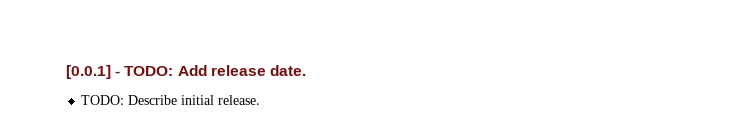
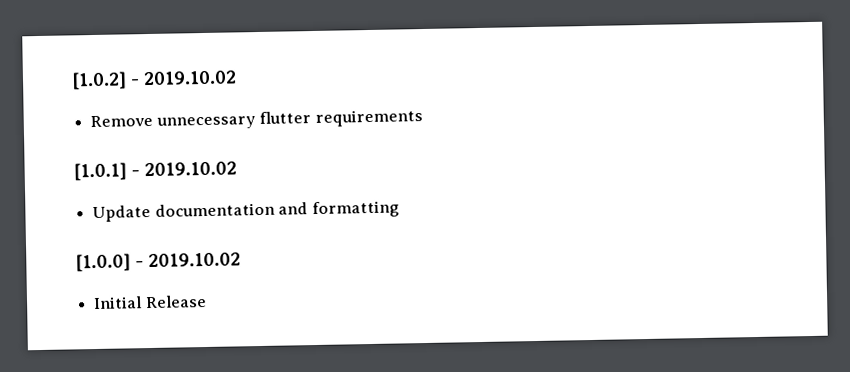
[66,65,306,79] [81,95,261,105] [0.0.1] - TODO: Add release date. // TODO: Describe initial release. -> [71,70,238,90] [90,109,423,130] [73,161,238,181] [92,200,400,223] [75,252,242,272] [93,294,207,310] [1.0.2] - 2019.10.02 // Remove unnecessary flutter requirements // [1.0.1] - 2019.10.02 // Update documentation and formatting // [1.0.0] - 2019.10.02 // Initial Release

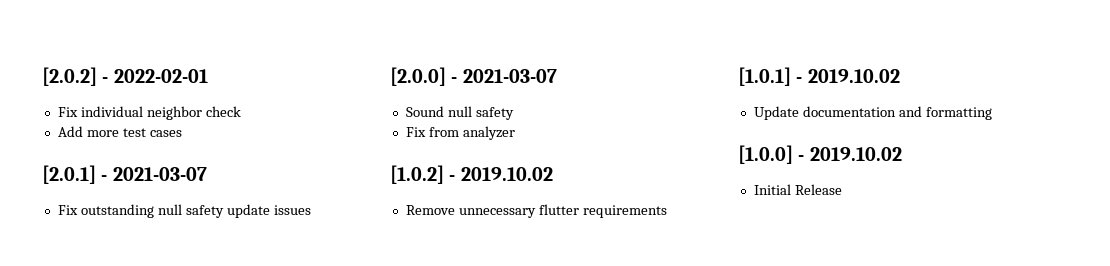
(71, 80) none -> [42,67,208,86] [57,106,241,120] [57,126,182,137] [42,165,207,184] [57,204,311,218] [390,67,557,86] [405,106,514,120] [405,126,515,140] [2.0.2] - 2022-02-01 // Fix individual neighbor check // Add more test cases // [2.0.1] - 2021-03-07 // Fix outstanding null safety update issues // [2.0.0] - 2021-03-07 // Sound null safety // Fix from analyzer //

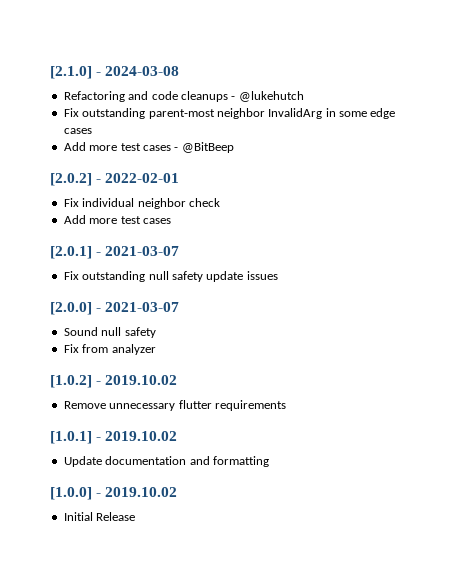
(42, 76) none -> [50,66,180,79] [63,91,304,102] [63,108,396,119] [63,128,92,134] [63,142,234,153] [2.1.0] - 2024-03-08 // Refactoring and code cleanups - @lukehutch // Fix outstanding parent-most neighbor InvalidArg in some edge cases // Add more test cases - @BitBeep //

